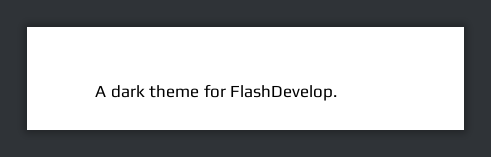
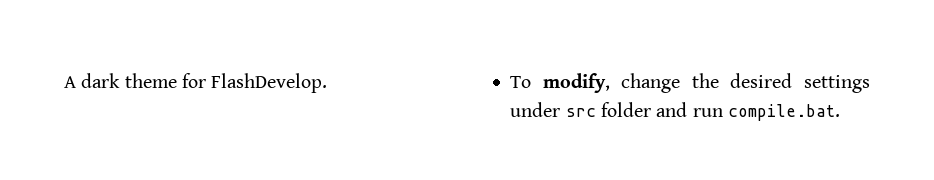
(338, 93) none -> [510,73,870,93] [510,102,840,121] // To modify, change the desired settings under src folder and run compile.bat.

